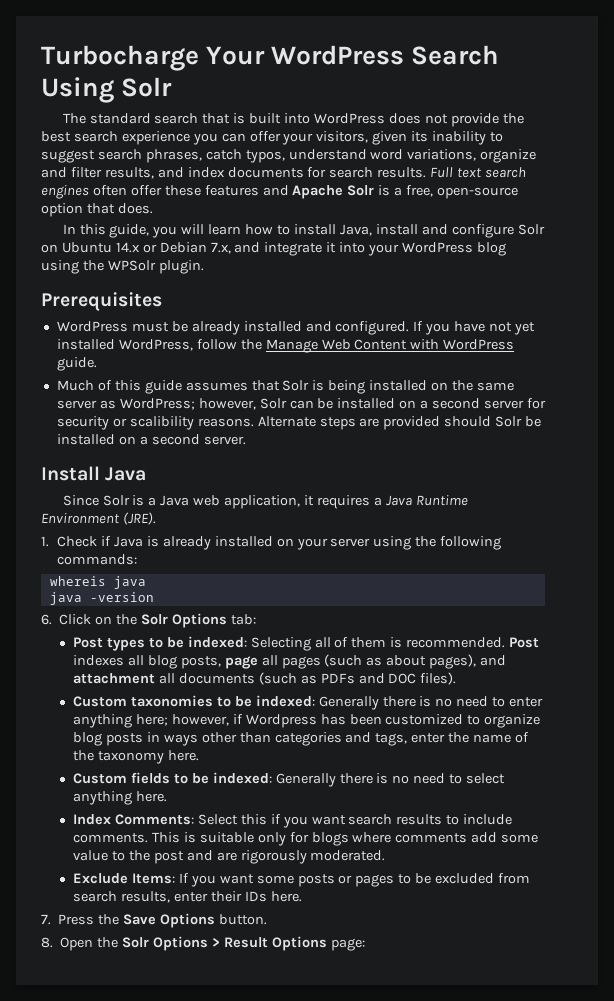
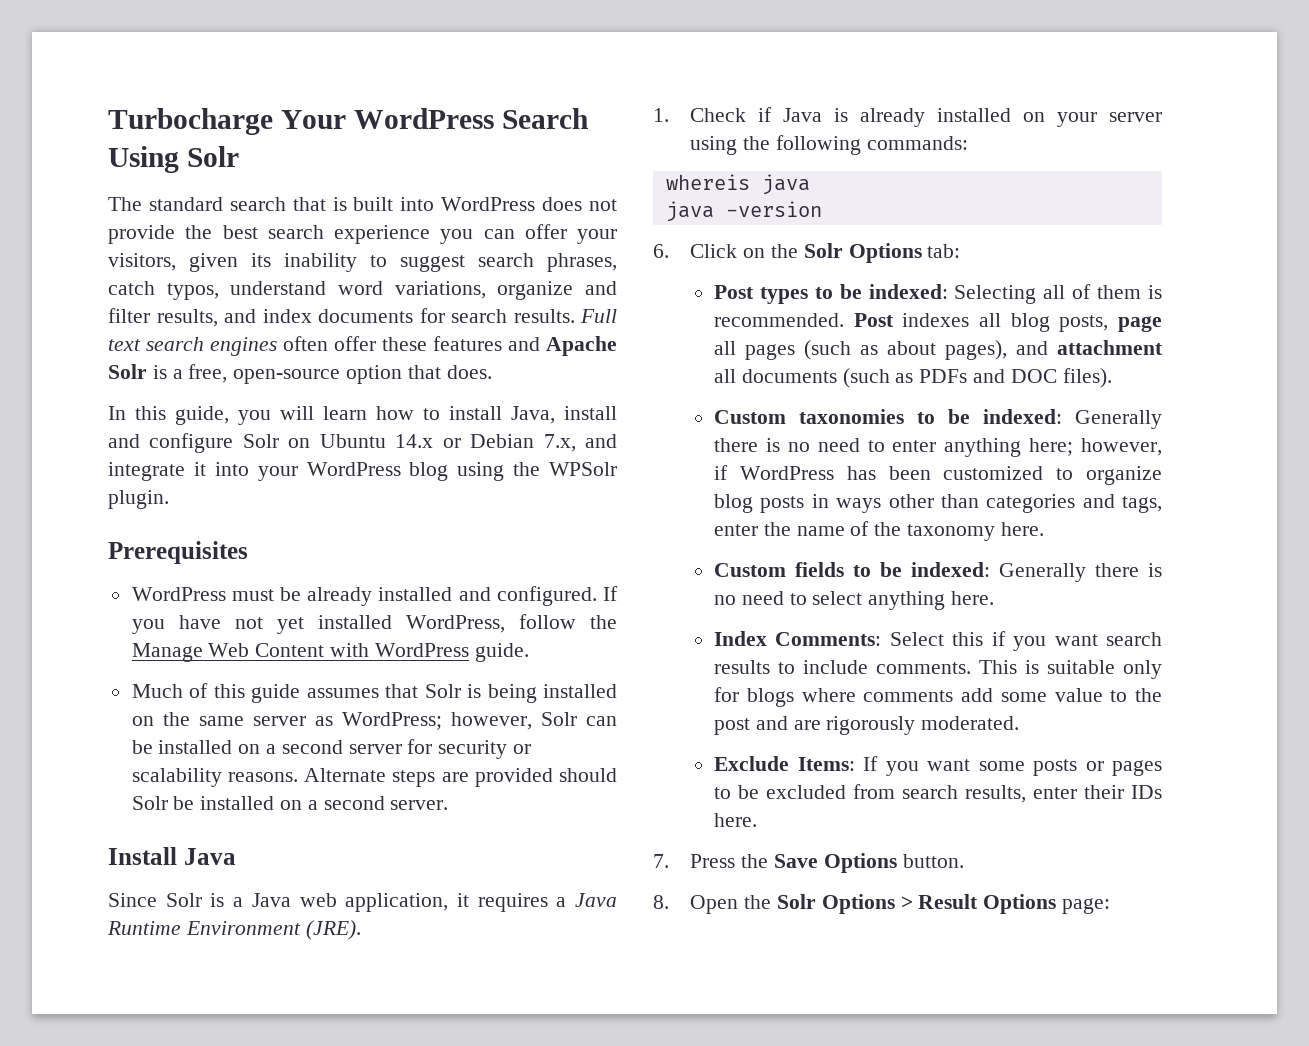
[129,416,194,430] scalibility -> [131,768,222,787] scalability
[245,714,317,728] Wordpress -> [739,466,834,480] WordPress

